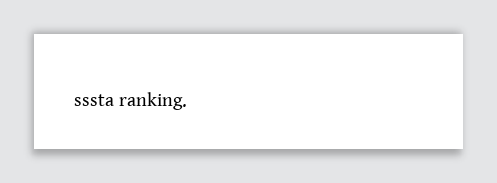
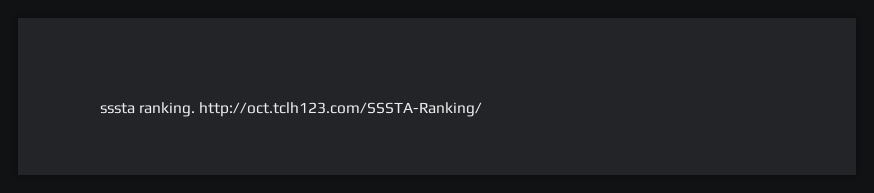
(187, 101) none -> [199,102,483,117] http://oct.tclh123.com/SSSTA-Ranking/

